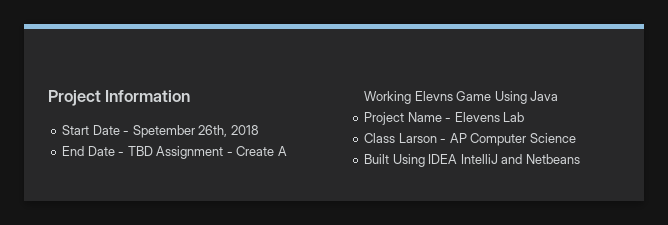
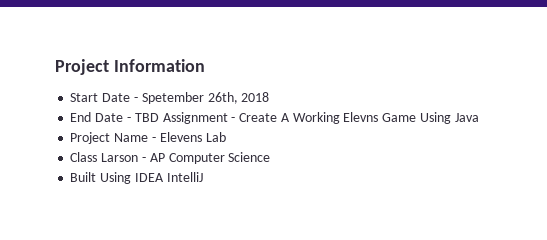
[501,154,580,164] and Netbeans -> (203, 177) none

